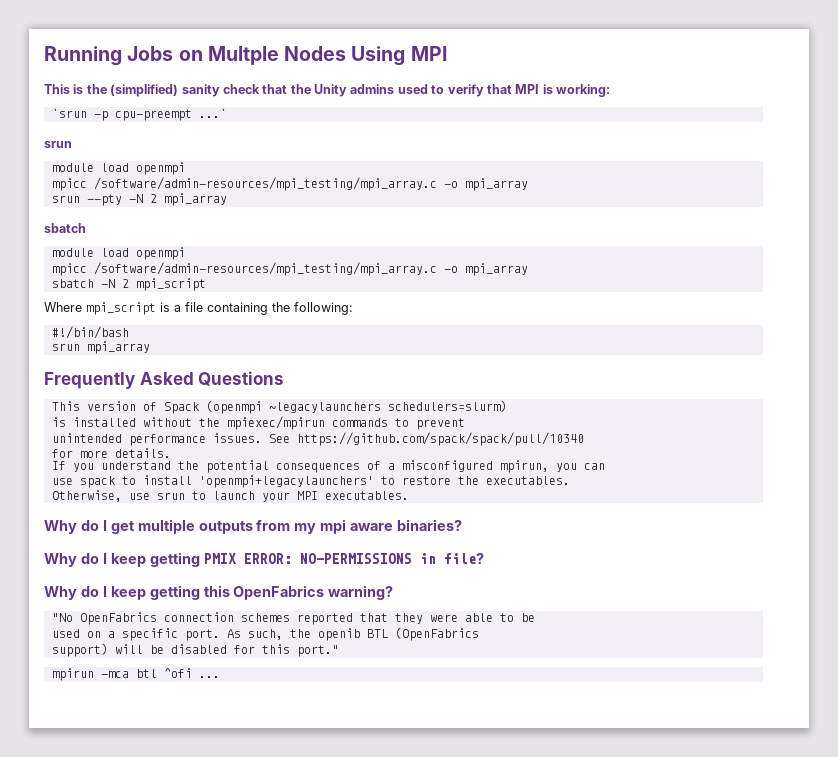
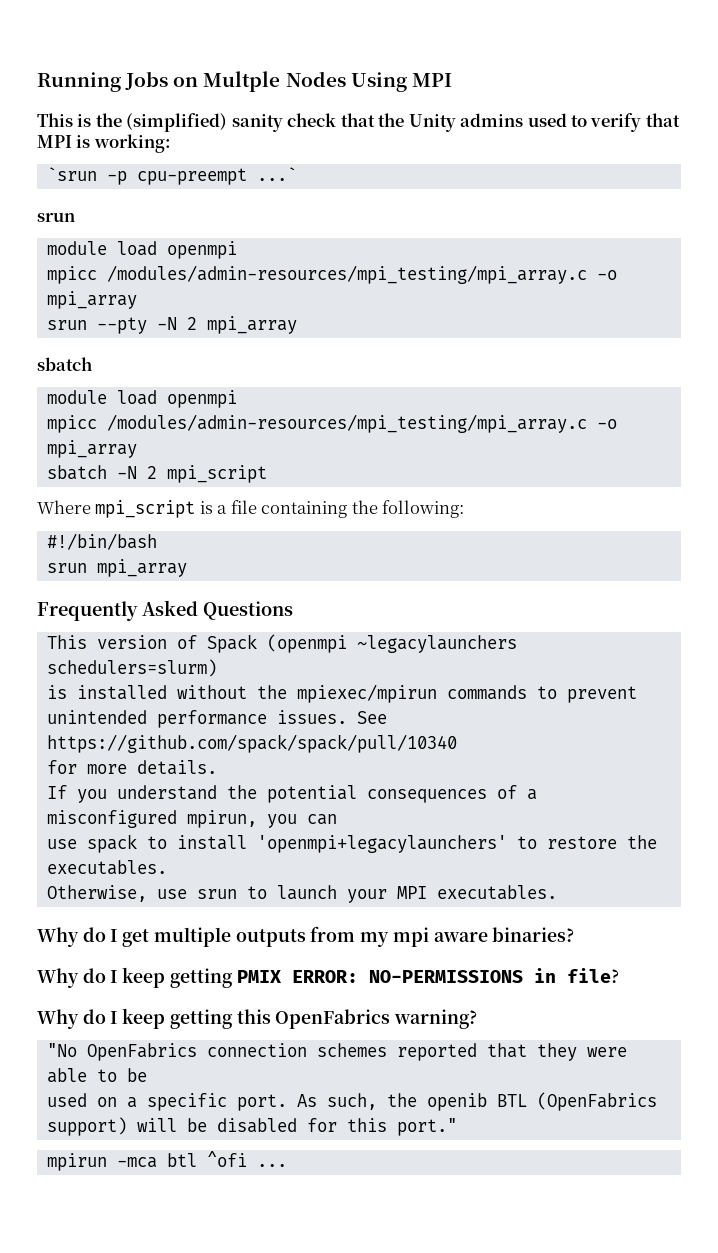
[93,177,437,191] /software/admin-resources/mpi_testing/mpi_array.c -> [106,265,587,284] /modules/admin-resources/mpi_testing/mpi_array.c
[93,262,437,276] /software/admin-resources/mpi_testing/mpi_array.c -> [106,414,587,433] /modules/admin-resources/mpi_testing/mpi_array.c

